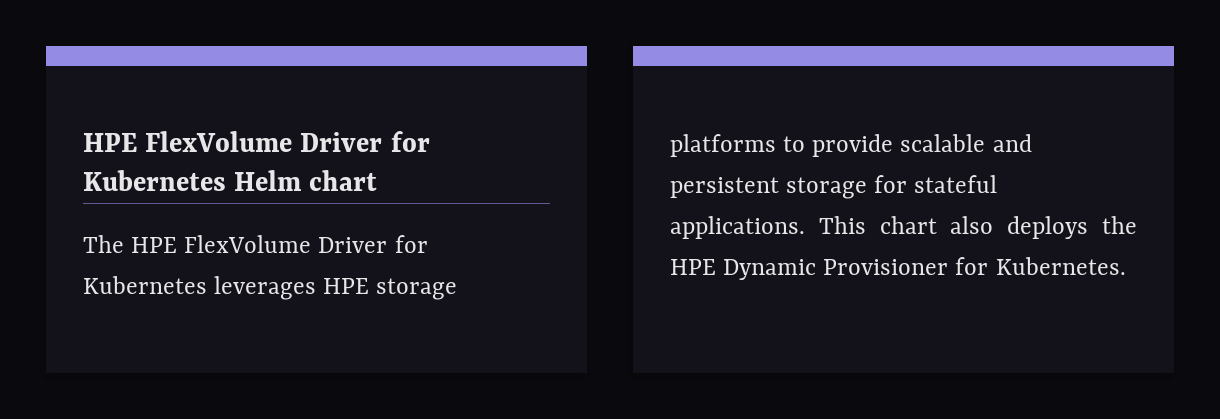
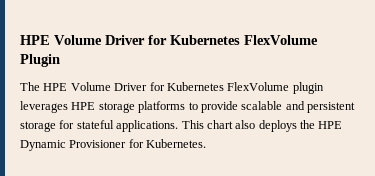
[83,131,430,152] [83,170,378,191] HPE FlexVolume Driver for Kubernetes Helm chart -> [20,35,318,45] [20,54,60,67] HPE Volume Driver for Kubernetes FlexVolume Plugin
[184,235,428,253] [83,276,207,294] FlexVolume Driver for Kubernetes -> [70,82,324,94] Volume Driver for Kubernetes FlexVolume plugin

